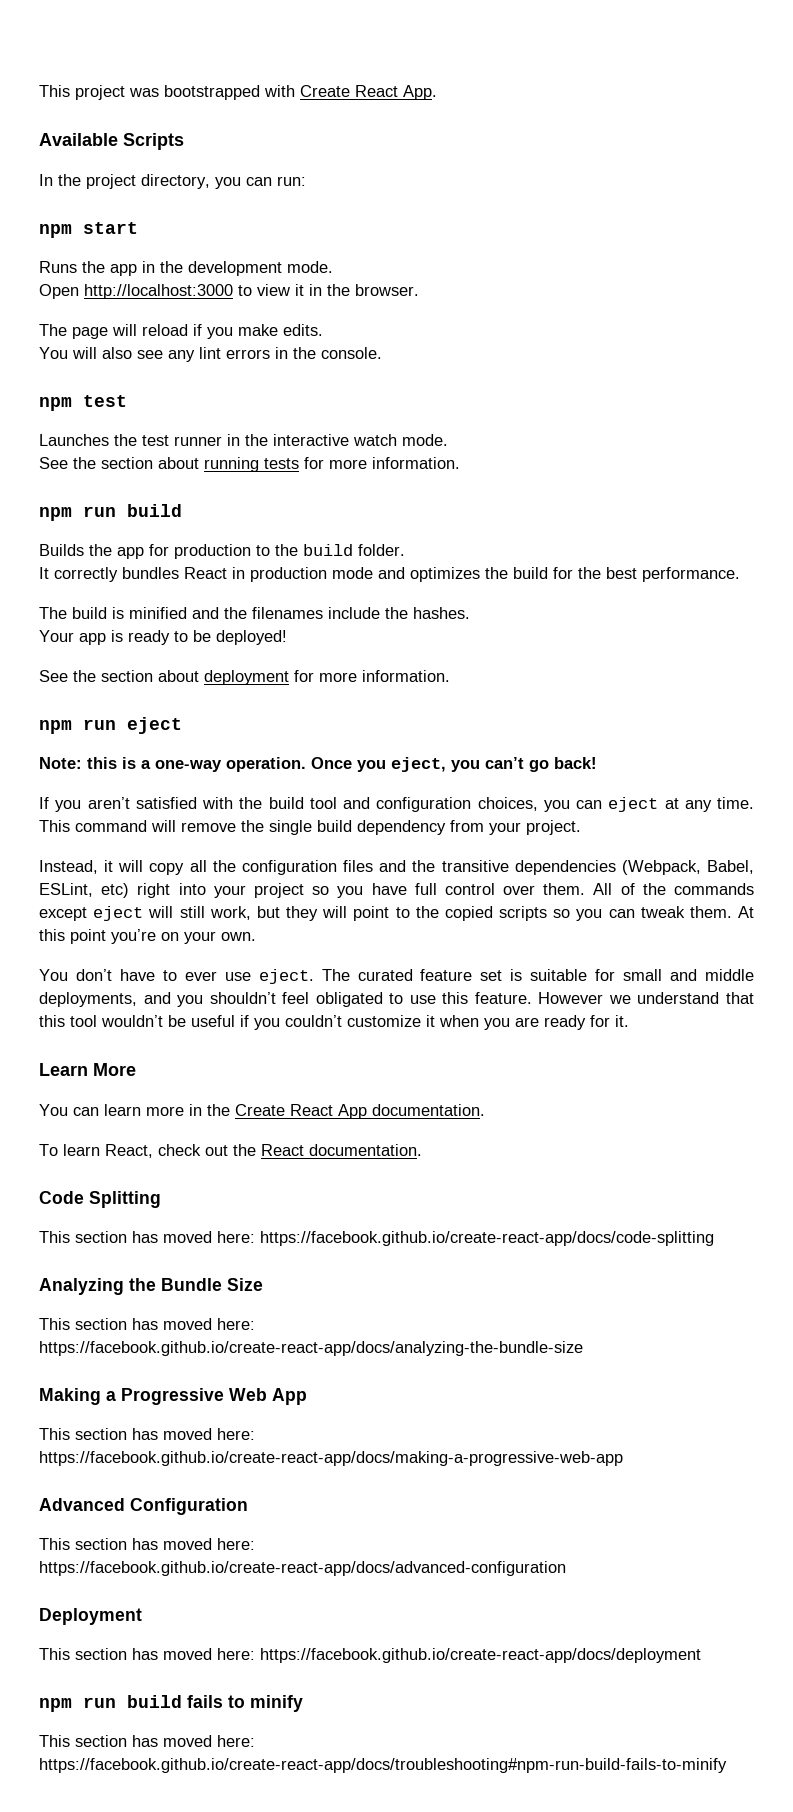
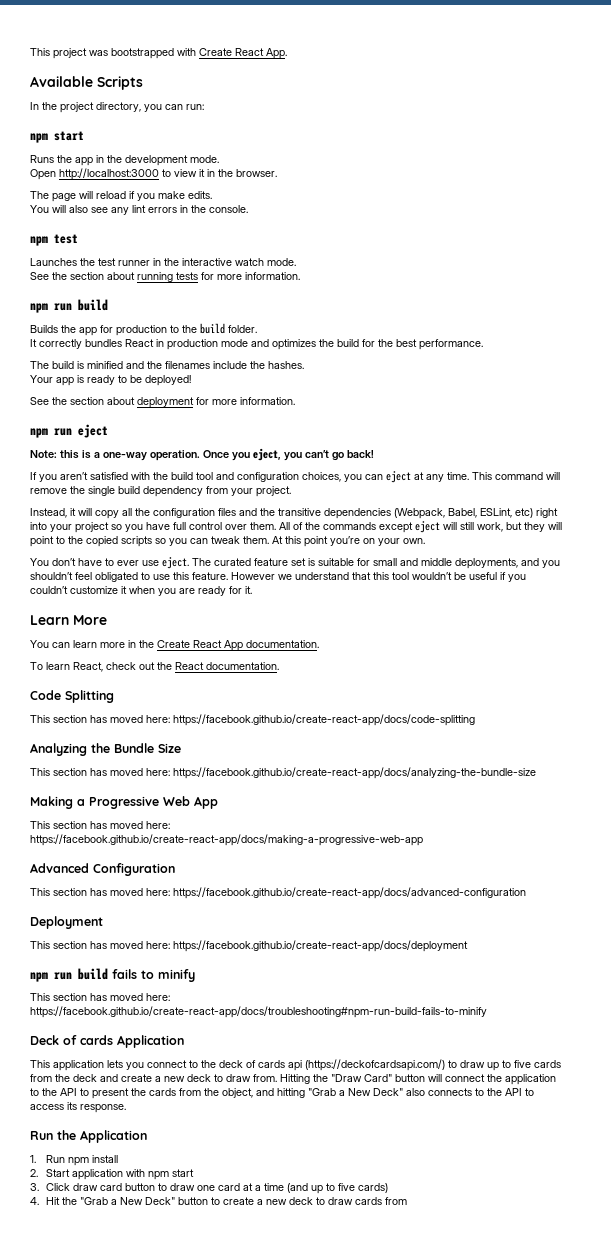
(727, 1765) none -> [30,1035,184,1048] [30,1059,561,1071] [30,1074,556,1085] [30,1088,534,1099] [30,1102,126,1113] [30,1130,147,1143] [30,1155,118,1166] [30,1169,194,1180] [30,1183,388,1194] [30,1197,407,1205] // Deck of cards Application // This application lets you connect to the deck of cards api (https://deckofcardsapi.com/) to draw up to five cards from the deck and create a new deck to draw from. Hitting the "Draw Card" button will connect the application to the API to present the cards from the object, and hitting "Grab a New Deck" also connects to the API to access its response. // Run the Application // 1. Run npm install // 2. Start application with npm start // 3. Click draw card button to draw one card at a time (and up to five cards) // 4. Hit the "Grab a New Deck" button to create a new deck to draw cards from

